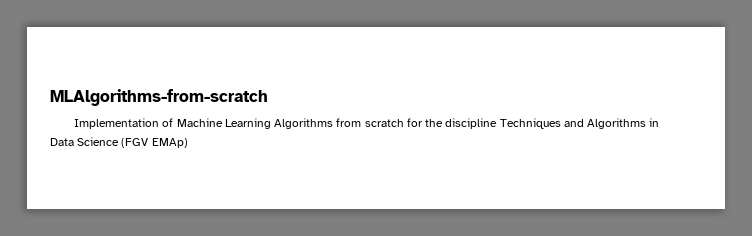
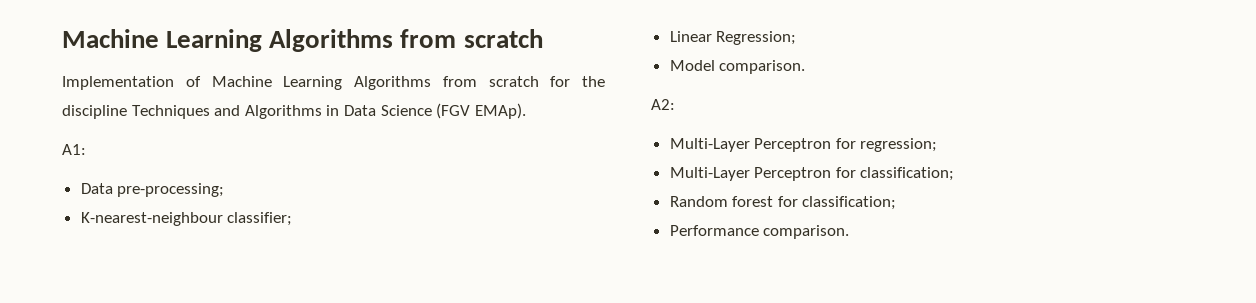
[50,89,268,106] MLAlgorithms-from-scratch -> [62,29,543,52] Machine Learning Algorithms from scratch
[151,138,188,148] EMAp) -> [474,103,526,119] [62,144,86,155] [80,183,225,197] [80,212,293,226] [669,31,797,45] [669,60,806,74] [651,99,675,110] [669,138,938,152] [669,167,955,181] [669,196,897,210] [669,225,850,239] EMAp). // A1: // Data pre-processing; // K-nearest-neighbour classifier; // Linear Regression; // Model comparison. // A2: // Multi-Layer Perceptron for regression; // Multi-Layer Perceptron for classification; // Random forest for classification; // Performance comparison.

